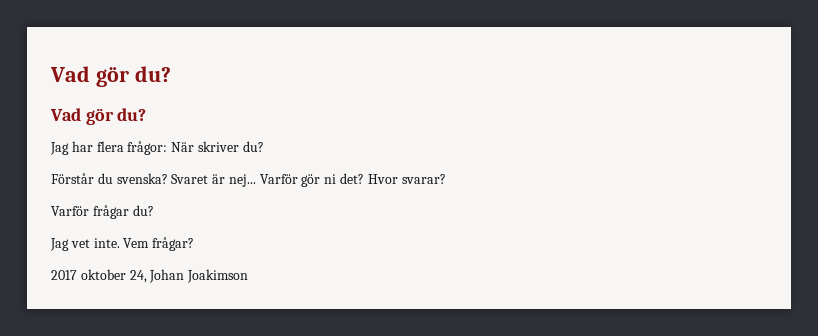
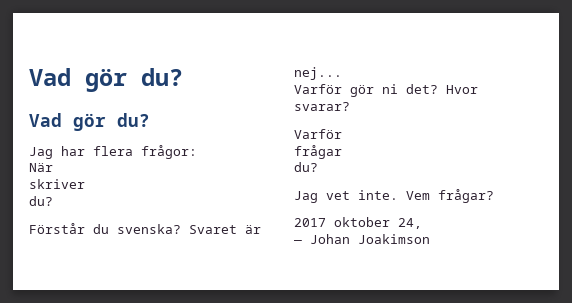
(168, 148) none -> (197, 152) //
(195, 147) none -> (53, 167) //
(239, 146) none -> (85, 184) //
(256, 180) none -> (342, 73) //
(89, 211) none -> (342, 134) //
(129, 212) none -> (342, 152) //
(147, 276) none -> [294,240,302,244] // —

